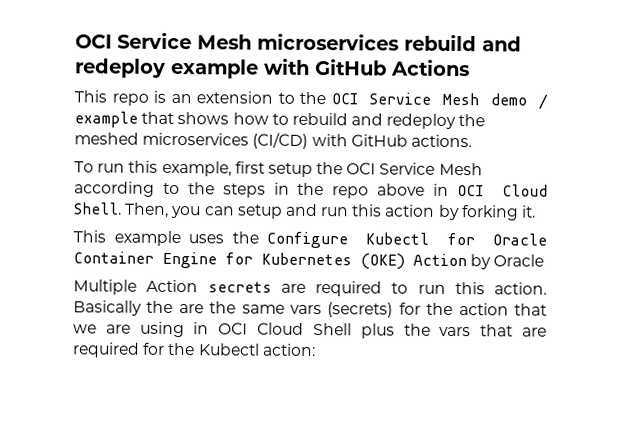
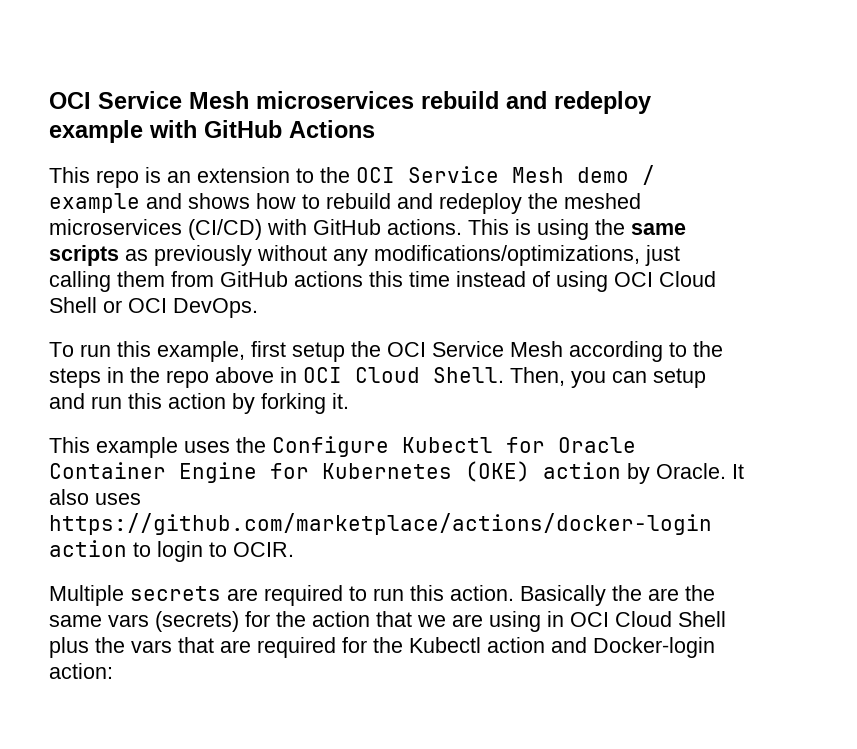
[141,111,175,125] that -> [146,193,182,209] and
(472, 141) none -> [468,219,686,240] [49,245,680,266] [49,271,716,292] [49,297,258,318] This is using the same scripts as previously without any modifications/optimizations, just calling them from GitHub actions this time instead of using OCI Cloud Shell or OCI DevOps.
[413,253,545,270] Action by Oracle -> [543,462,744,484] [49,489,141,505] [49,513,712,535] [49,540,294,562] action by Oracle. It also uses https://github.com/marketplace/actions/docker-login action to login to OCIR.
[146,279,199,293] Action -> (124, 595) none
(260, 349) none -> [487,637,715,658] action and Docker-login

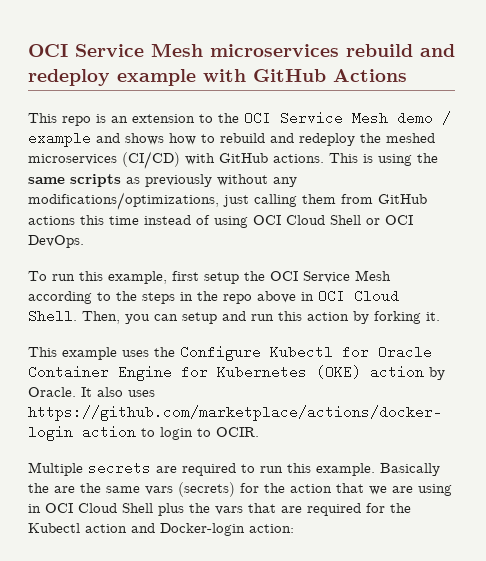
[450,585,514,601] action. -> [316,463,375,476] example.

